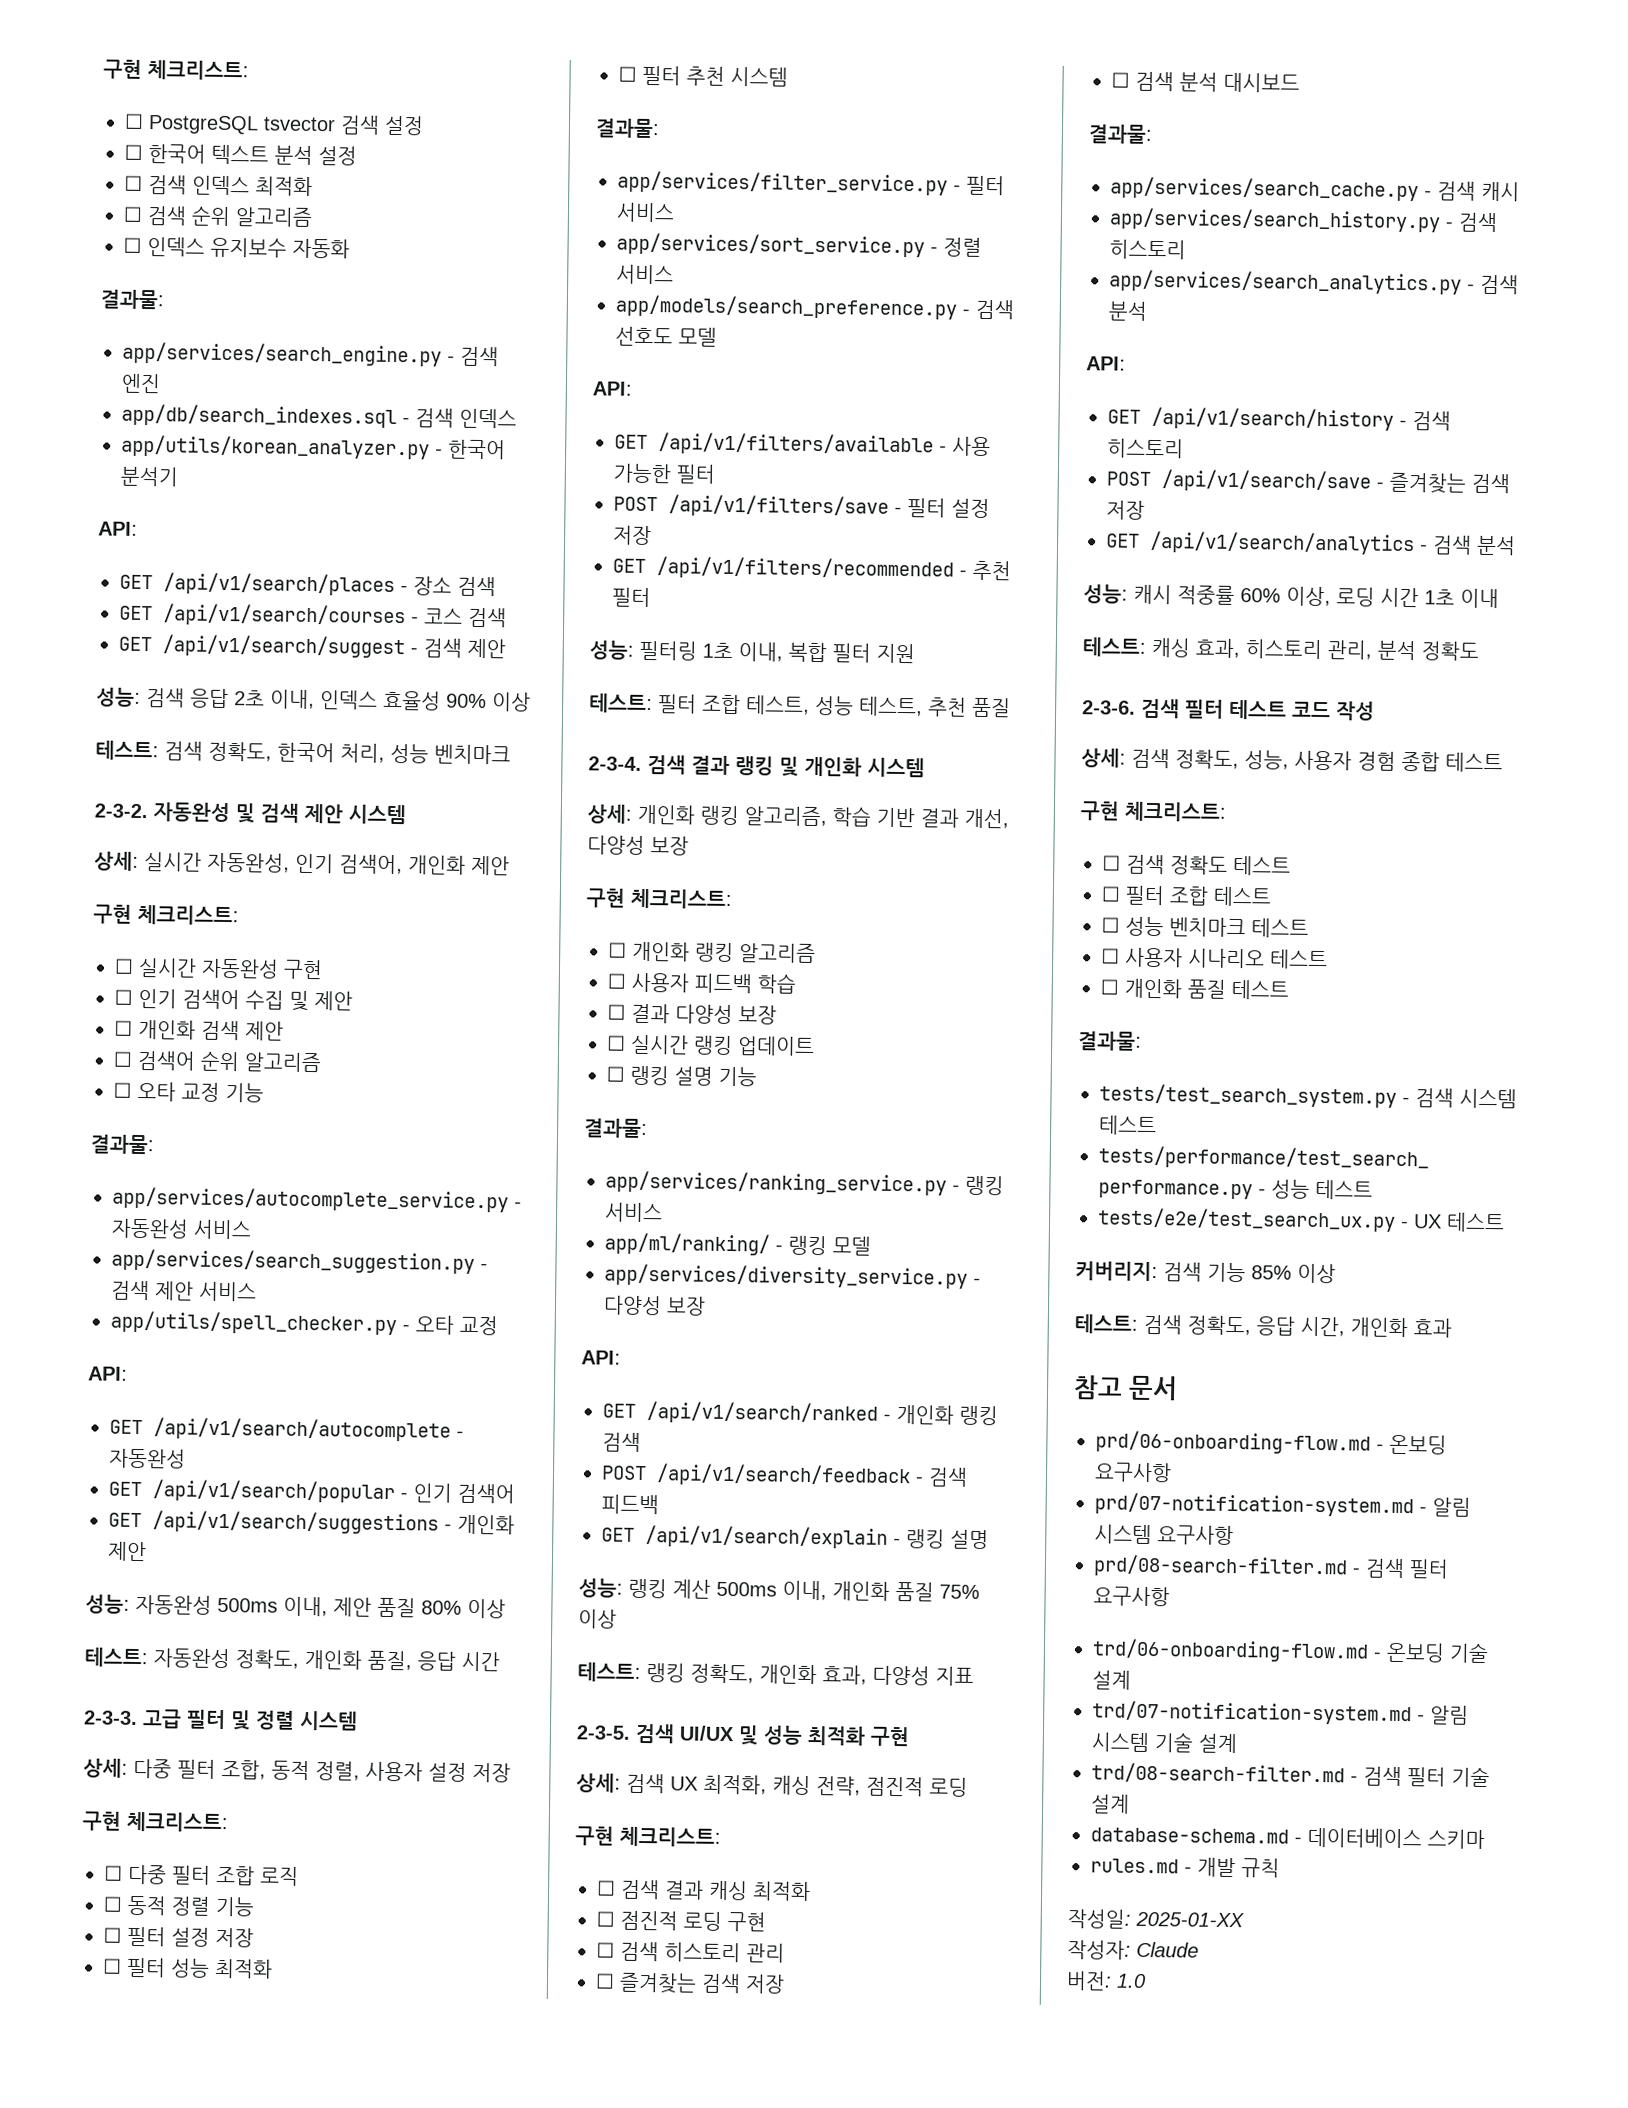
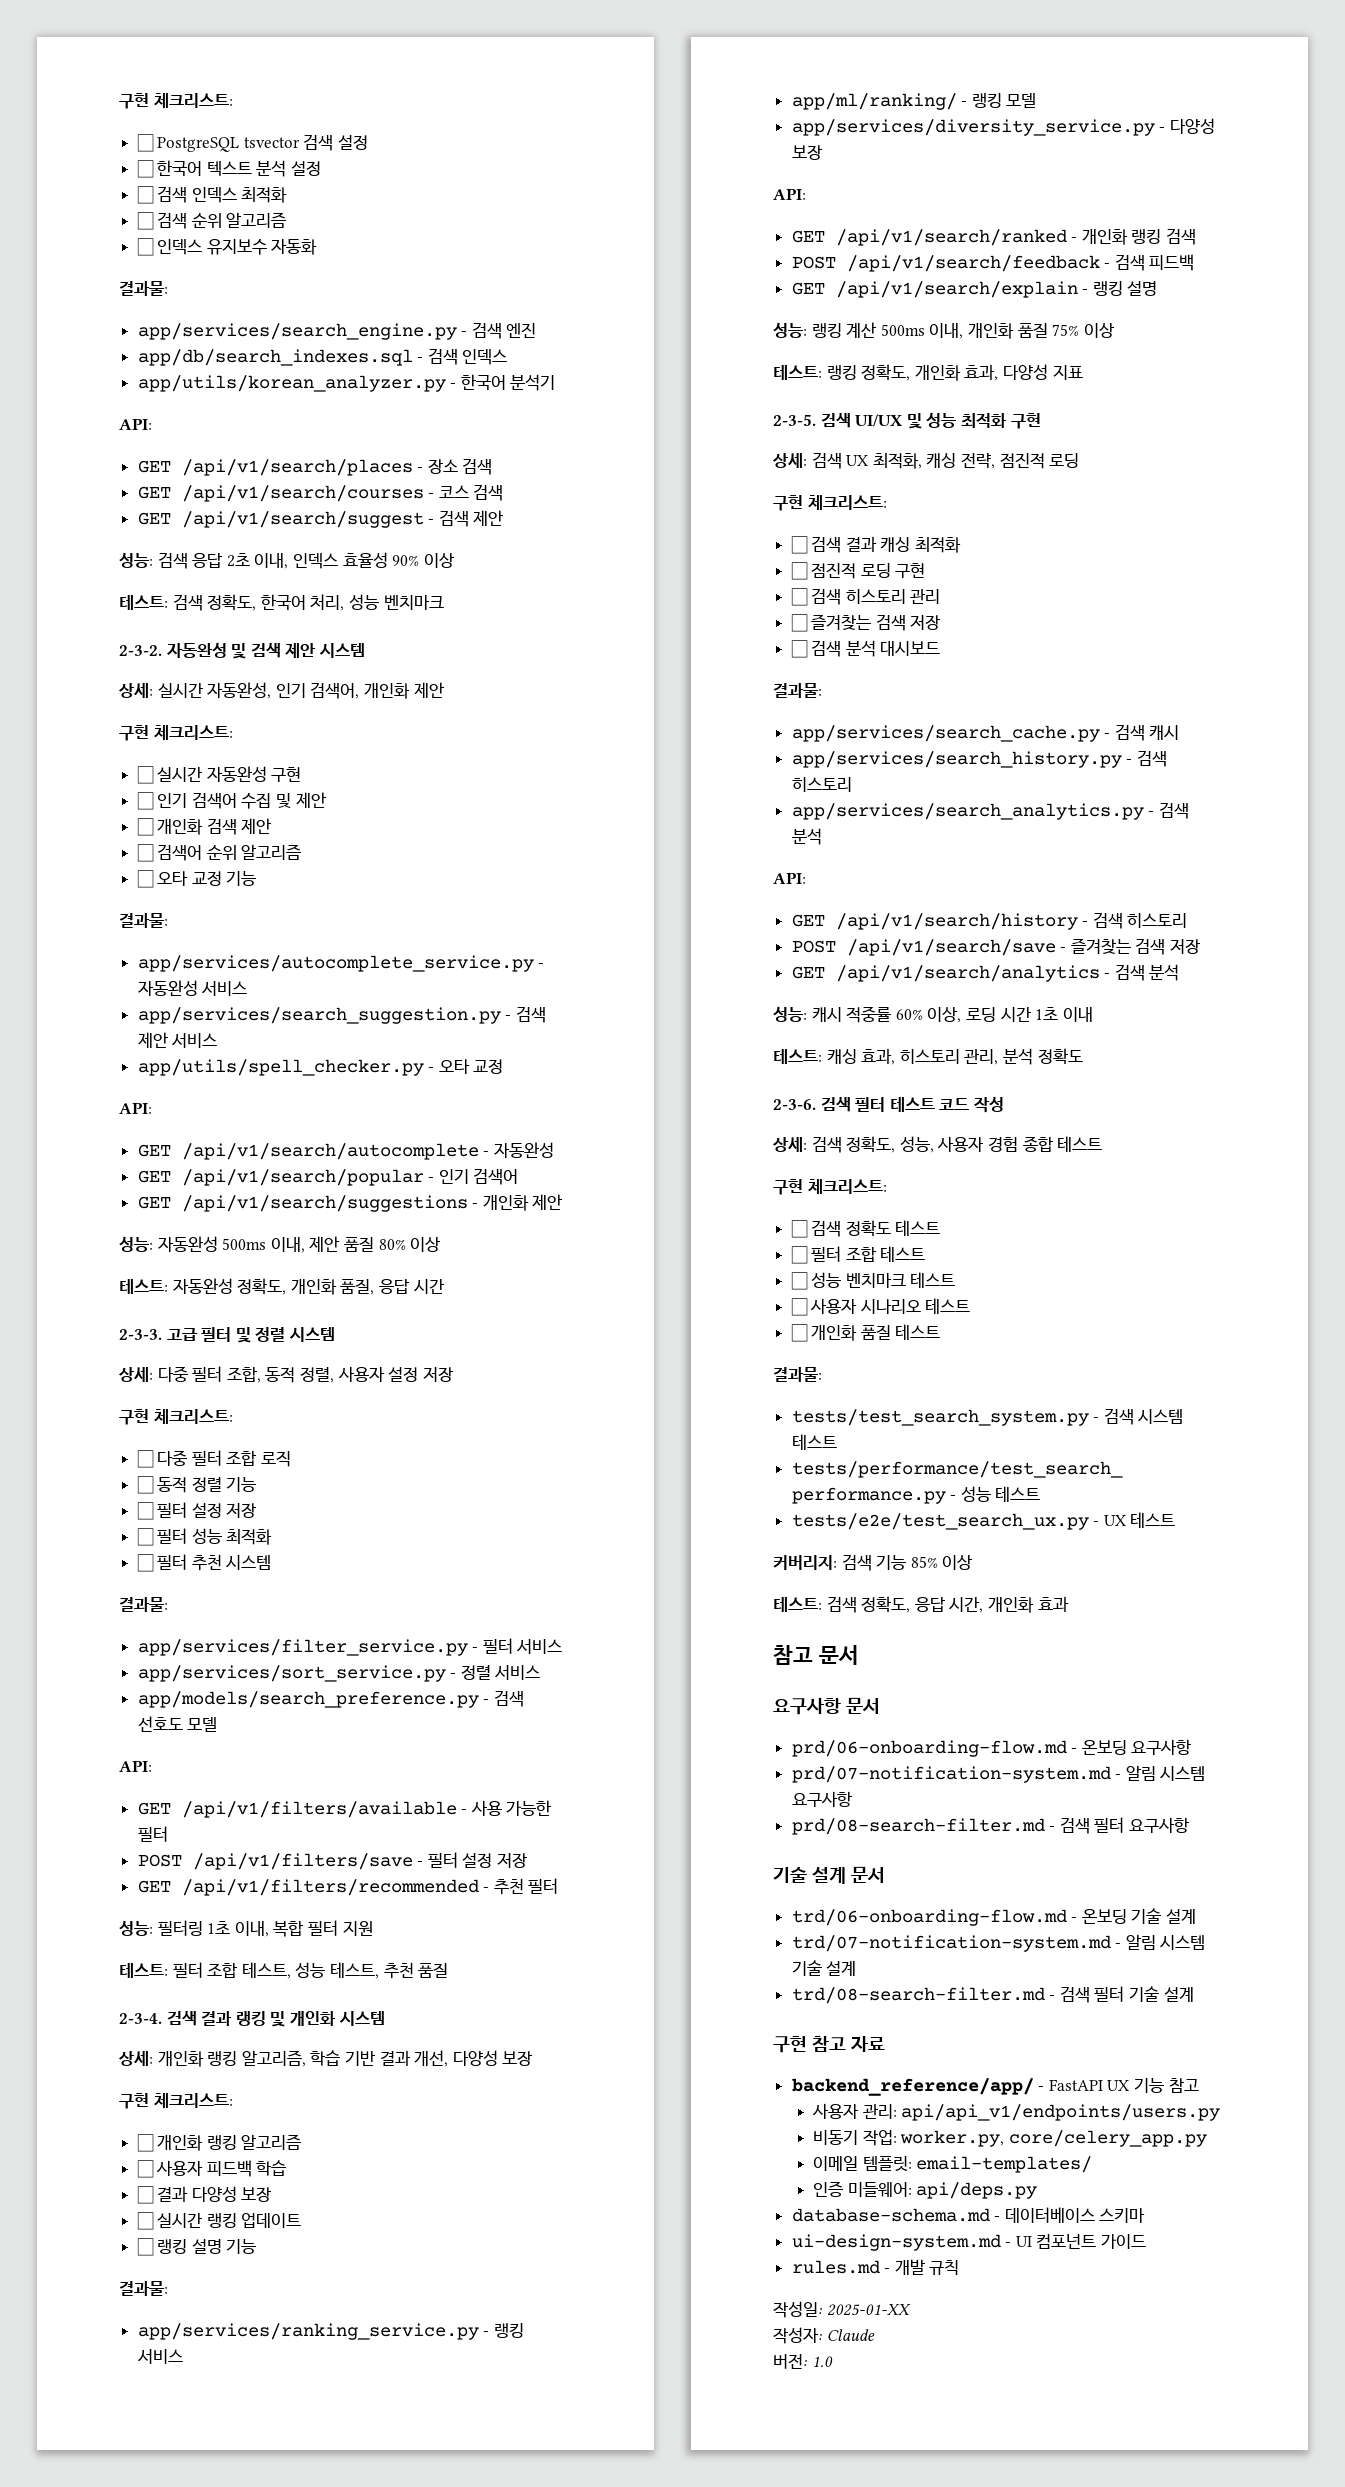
(1178, 1388) none -> [773,1697,881,1715] // 요구사항 문서
(1170, 1596) none -> [773,1866,886,1884] // 기술 설계 문서
(1130, 1804) none -> [773,2036,886,2053] [791,2078,1199,2096] [812,2103,1221,2121] [813,2130,1207,2147] [813,2156,1093,2173] [813,2181,1038,2199] // 구현 참고 자료 // backend_reference/app/ - FastAPI UX 기능 참고 // 사용자 관리: api/api_v1/endpoints/users.py // 비동기 작업: worker.py, core/celery_app.py // 이메일 템플릿: email-templates/ // 인증 미들웨어: api/deps.py
(1485, 1839) none -> [791,2234,1147,2251] // ui-design-system.md - UI 컴포넌트 가이드

